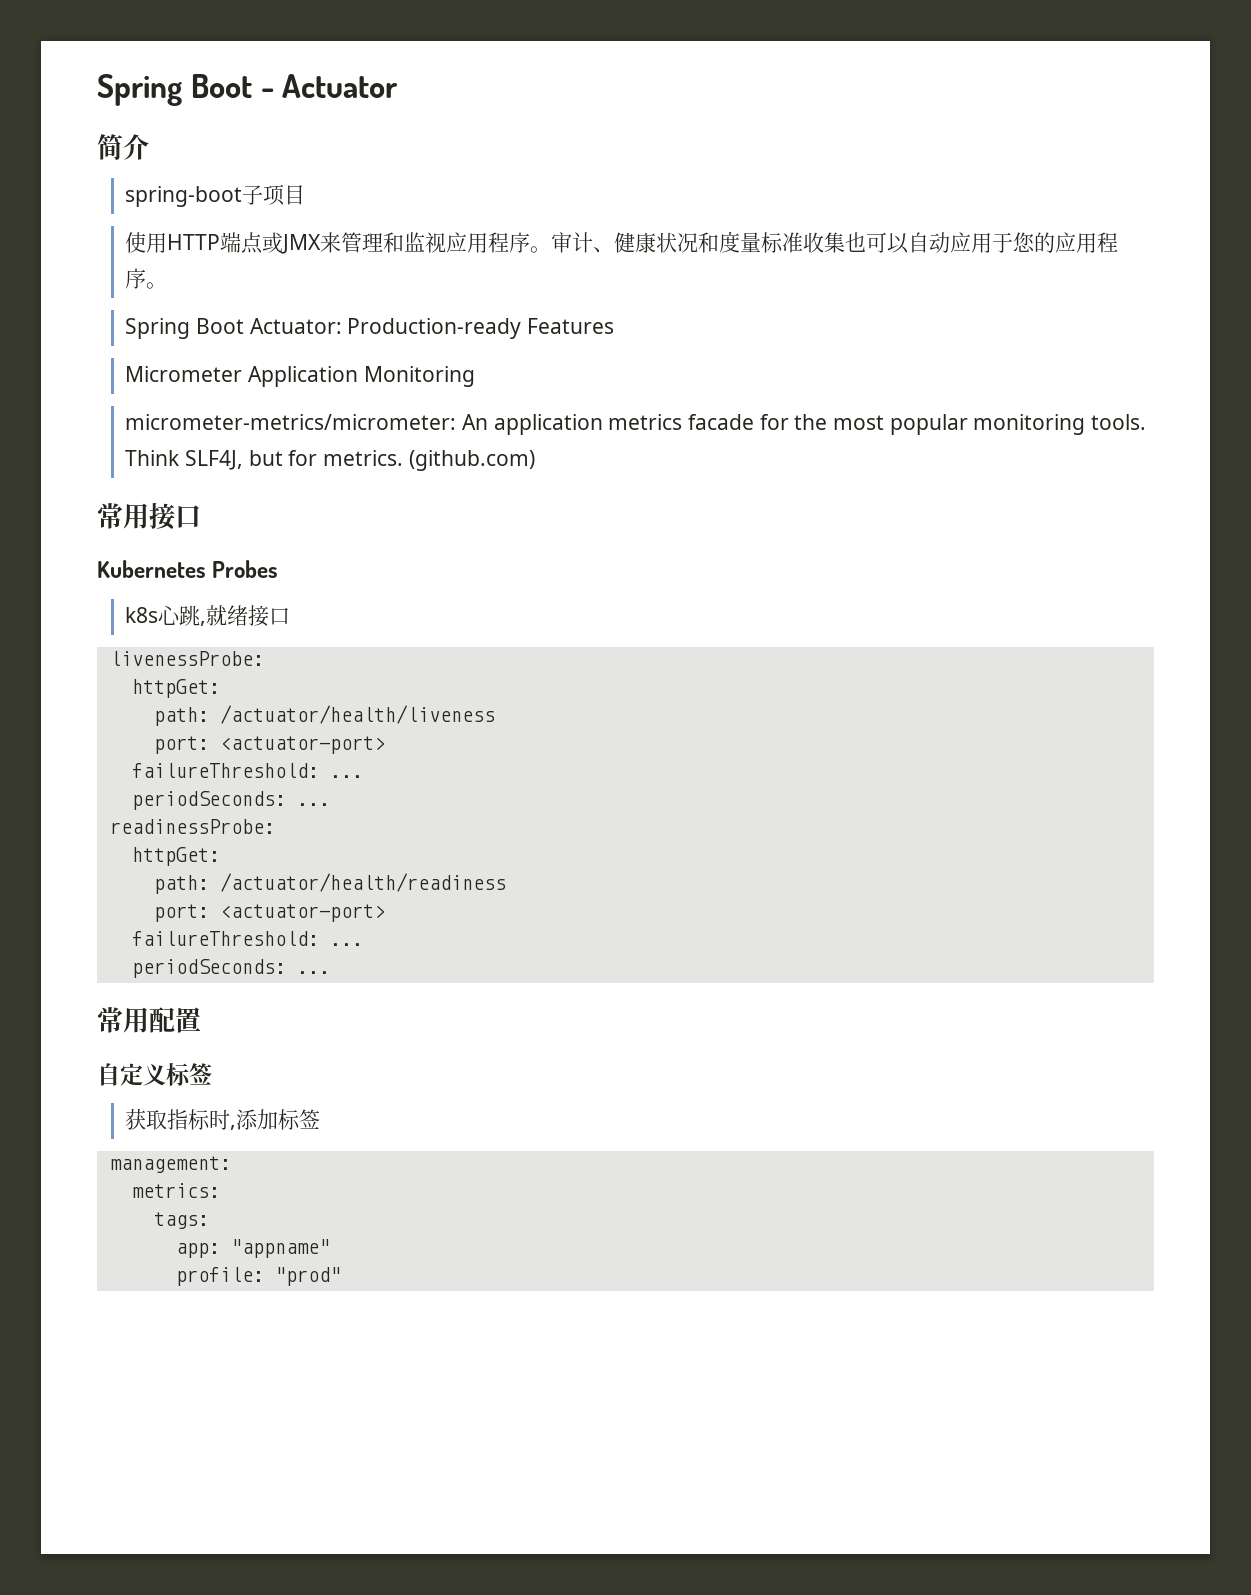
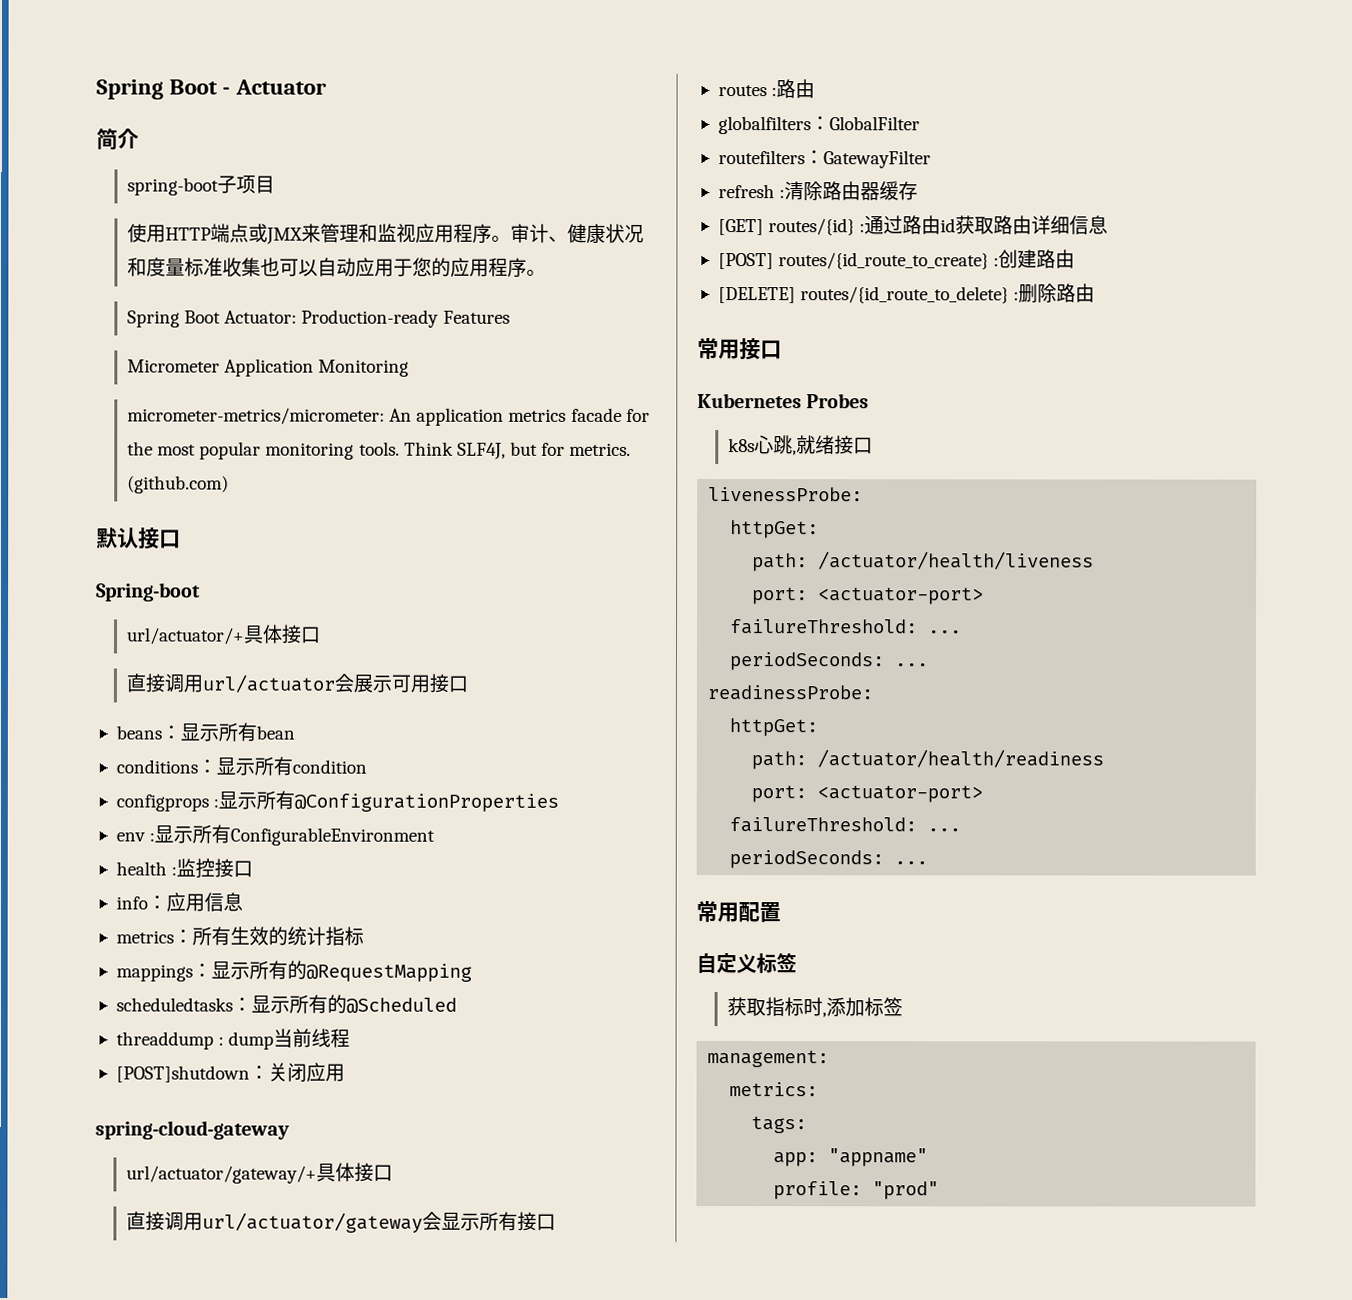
(535, 460) none -> [96,527,181,550] [96,582,201,602] [127,624,322,645] [126,673,469,693] [115,722,295,742] [115,756,367,776] [115,790,560,812] [115,824,436,846] [115,858,254,879] [115,892,243,912] [115,926,364,946] [115,960,472,982] [115,994,457,1014] [115,1028,351,1050] [115,1062,345,1083] [95,1120,290,1140] [126,1162,394,1184] [126,1211,557,1233] [717,79,816,99] [717,116,920,135] [717,150,931,169] [717,181,919,201] [717,215,1109,236] [717,249,1076,270] [717,283,1096,304] // 默认接口 // Spring-boot // url/actuator/+具体接口 // 直接调用url/actuator会展示可用接口 // beans：显示所有bean // conditions：显示所有condition // configprops :显示所有@ConfigurationProperties // env :显示所有ConfigurableEnvironment // health :监控接口 // info：应用信息 // metrics：所有生效的统计指标 // mappings：显示所有的@RequestMapping // scheduledtasks：显示所有的@Scheduled // threaddump : dump当前线程 // [POST]shutdown：关闭应用 // spring-cloud-gateway // url/actuator/gateway/+具体接口 // 直接调用url/actuator/gateway会显示所有接口 // routes :路由 // globalfilters：GlobalFilter // routefilters：GatewayFilter // refresh :清除路由器缓存 // [GET] routes/{id} :通过路由id获取路由详细信息 // [POST] routes/{id_route_to_create} :创建路由 // [DELETE] routes/{id_route_to_delete} :删除路由

